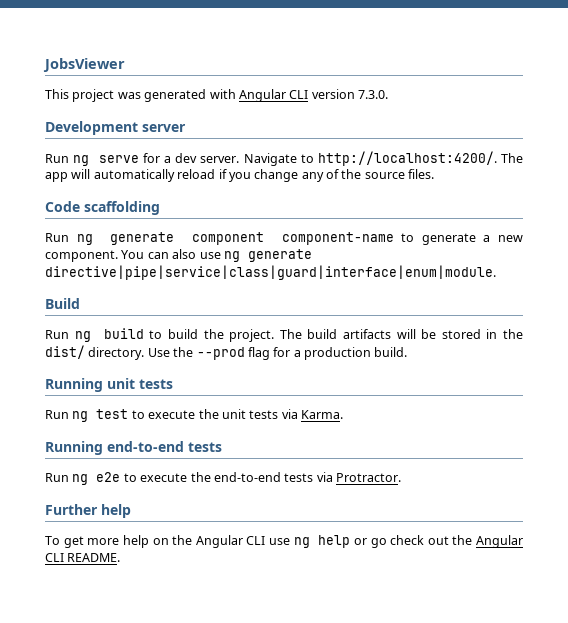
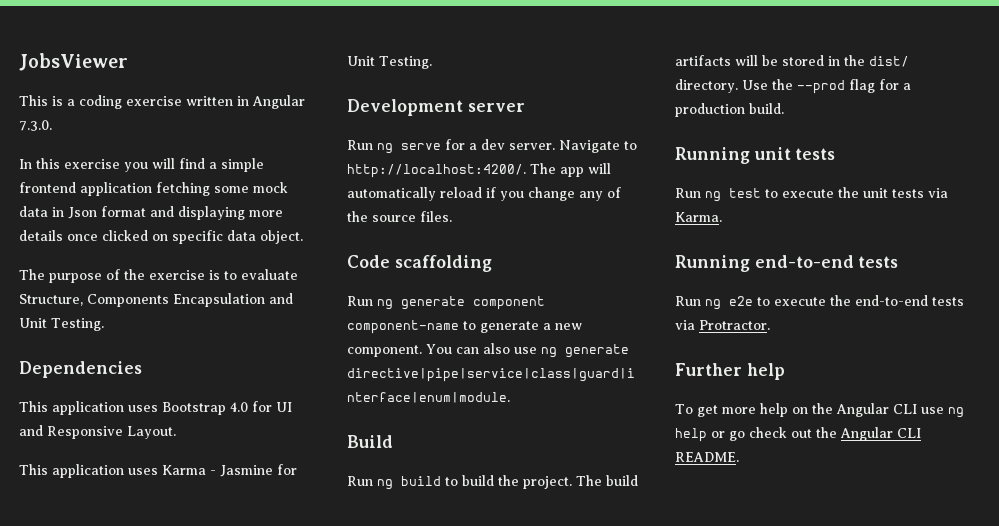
[72,89,388,102] project was generated with Angular CLI version 7.3.0. -> [52,95,305,109] [19,120,52,131] [19,158,264,172] [19,182,288,196] [19,206,283,220] [19,230,303,244] [19,269,298,283] [19,293,293,307] [19,318,104,331] [19,361,142,378] [19,401,292,415] [19,425,176,439] [19,464,297,478] [347,56,432,69] is a coding exercise written in Angular 7.3.0. // In this exercise you will find a simple frontend application fetching some mock data in Json format and displaying more details once clicked on specific data object. // The purpose of the exercise is to evaluate Structure, Components Encapsulation and Unit Testing. // Dependencies // This application uses Bootstrap 4.0 for UI and Responsive Layout. // This application uses Karma - Jasmine for Unit Testing.

